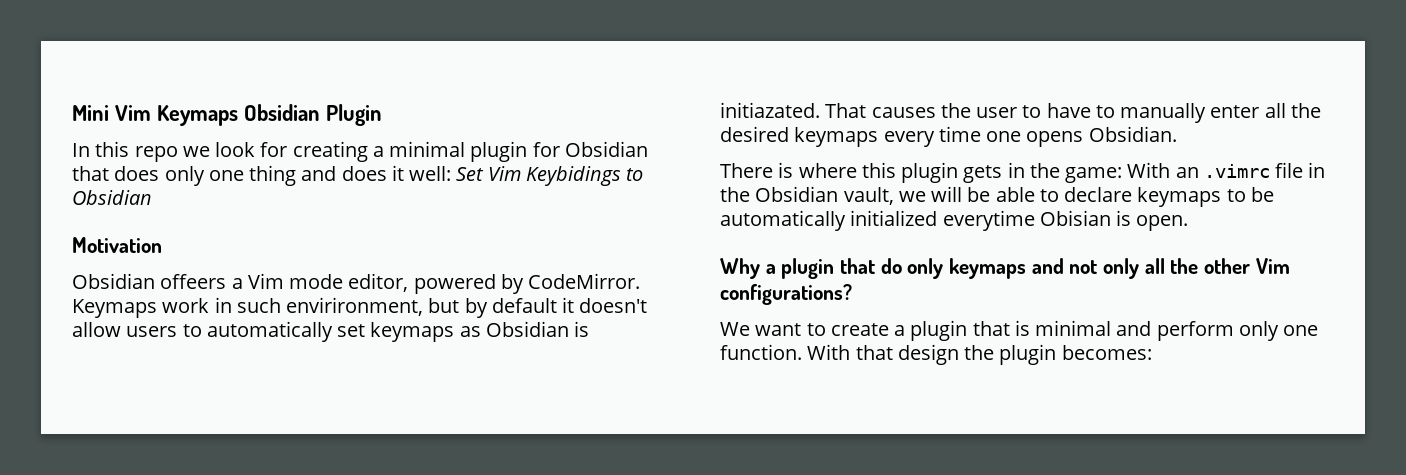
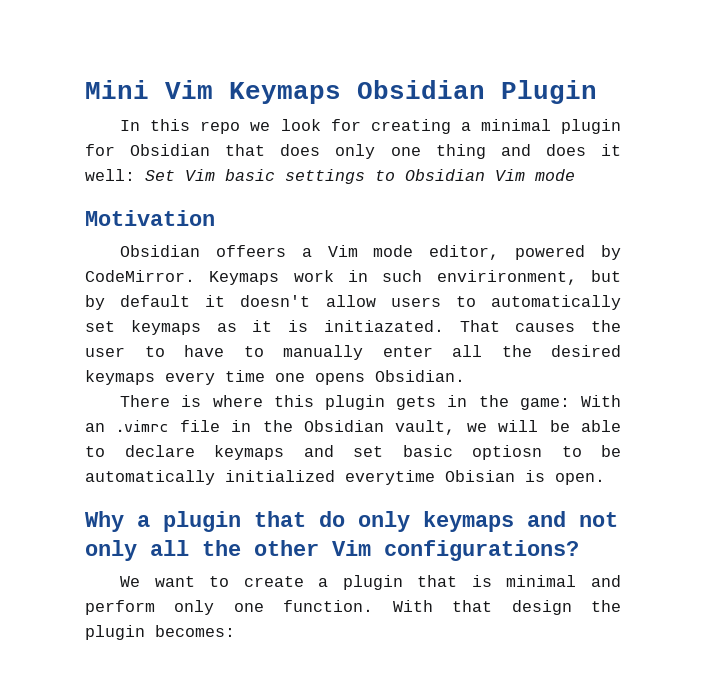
[525,166,621,186] Keybidings -> [225,169,365,184] basic settings
(152, 197) none -> [495,169,575,181] Vim mode
[485,321,569,337] Obsidian -> [252,320,273,332] it
(1222, 197) none -> [303,445,542,460] and set basic optiosn

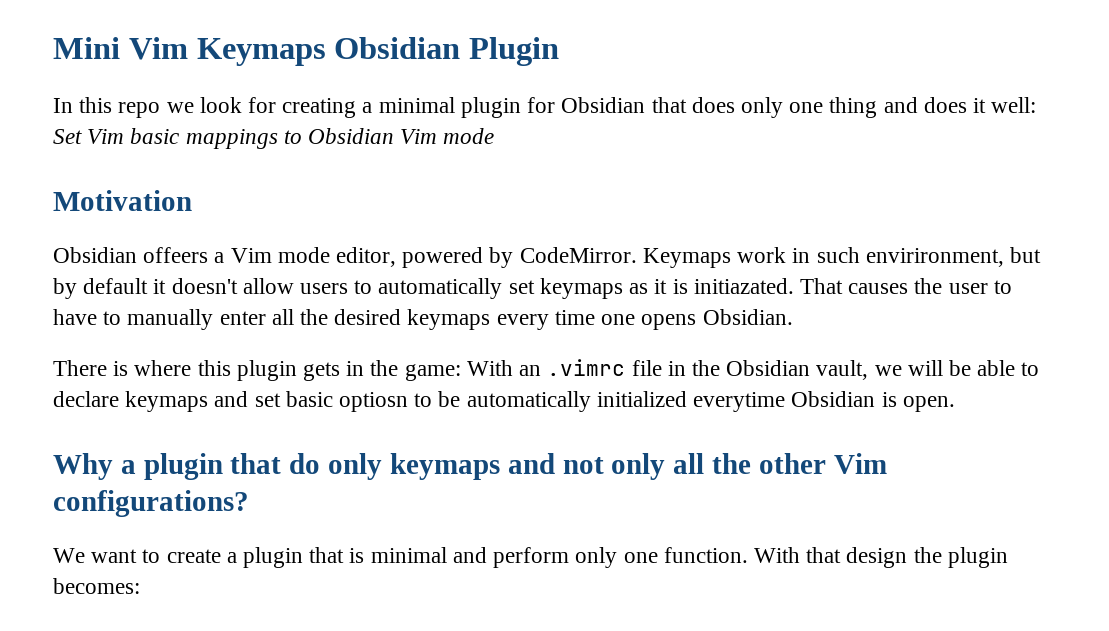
[285,169,365,184] settings -> [185,129,278,149] mappings
[445,470,515,482] Obisian -> [791,391,876,407] Obsidian

